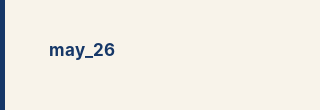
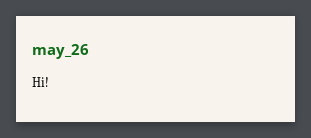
(115, 51) none -> [32,77,49,87] // Hi!

